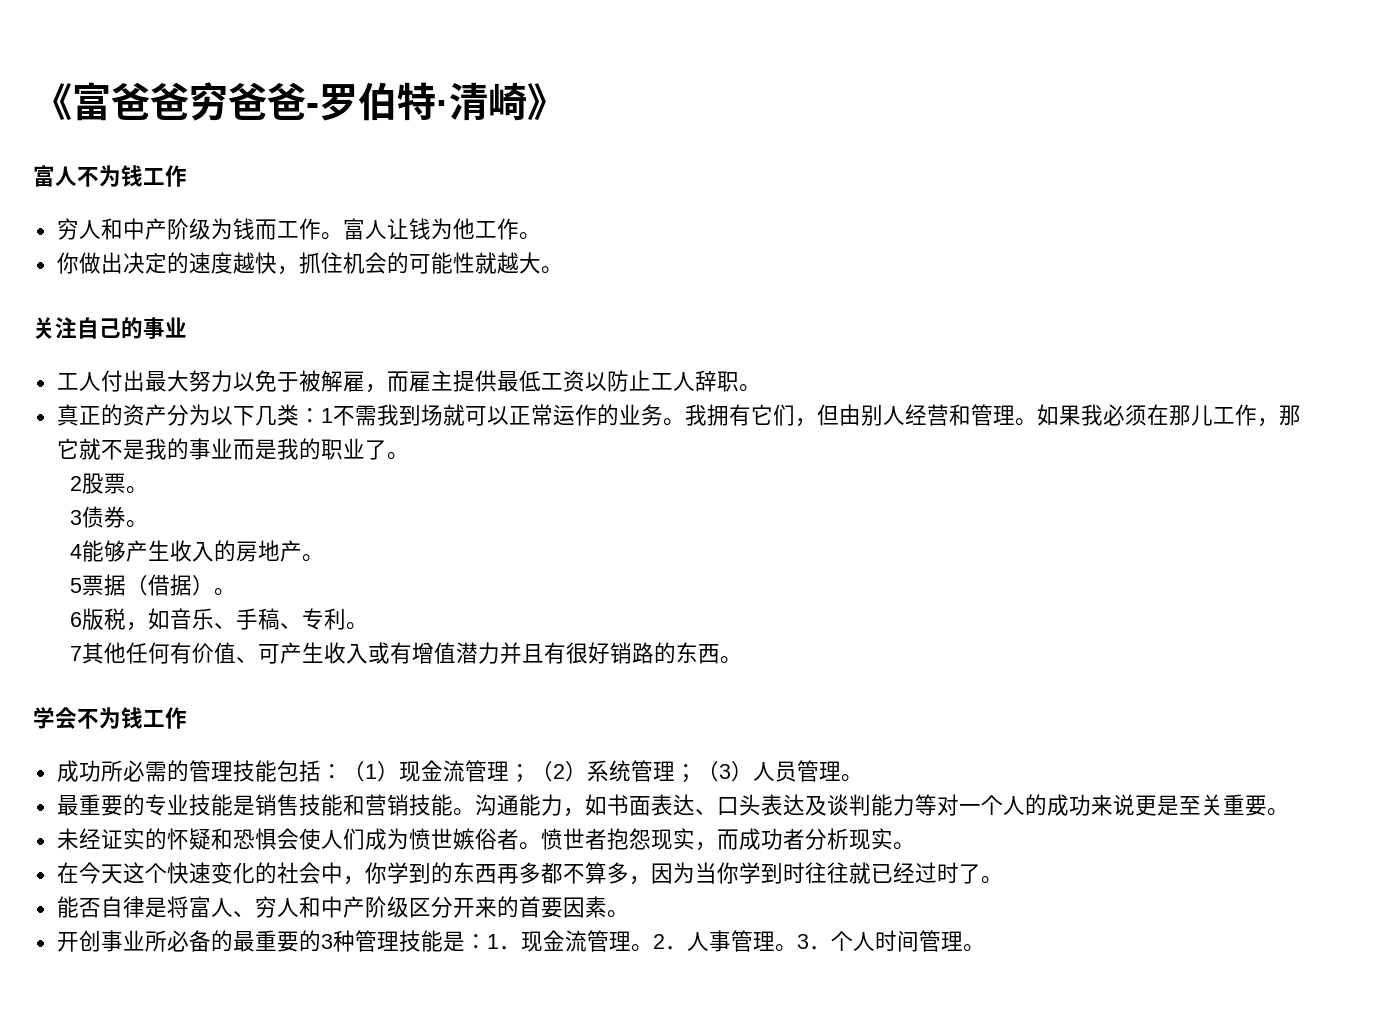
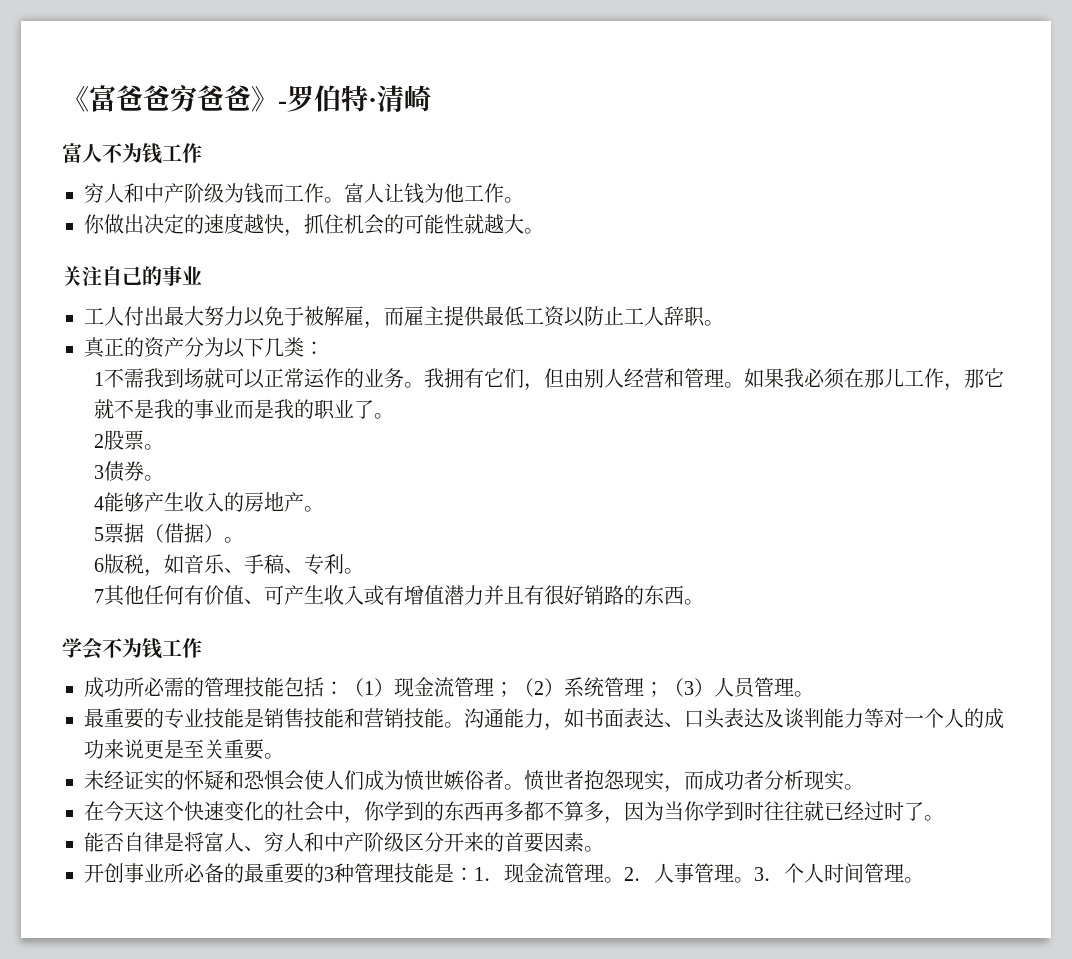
(306, 101) none -> [251,86,278,112] 》
[527,83,566,120] 》 -> (431, 98) none
(321, 415) none -> (324, 348) //

